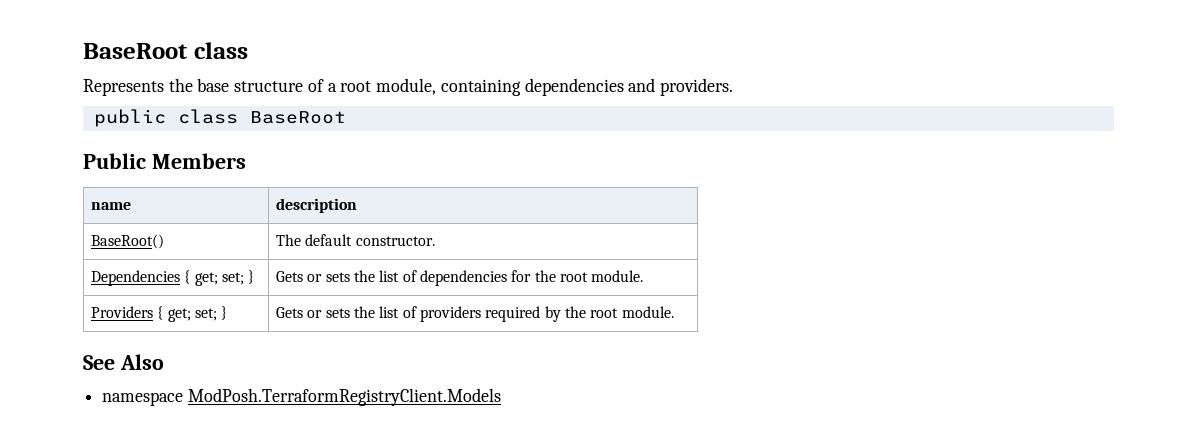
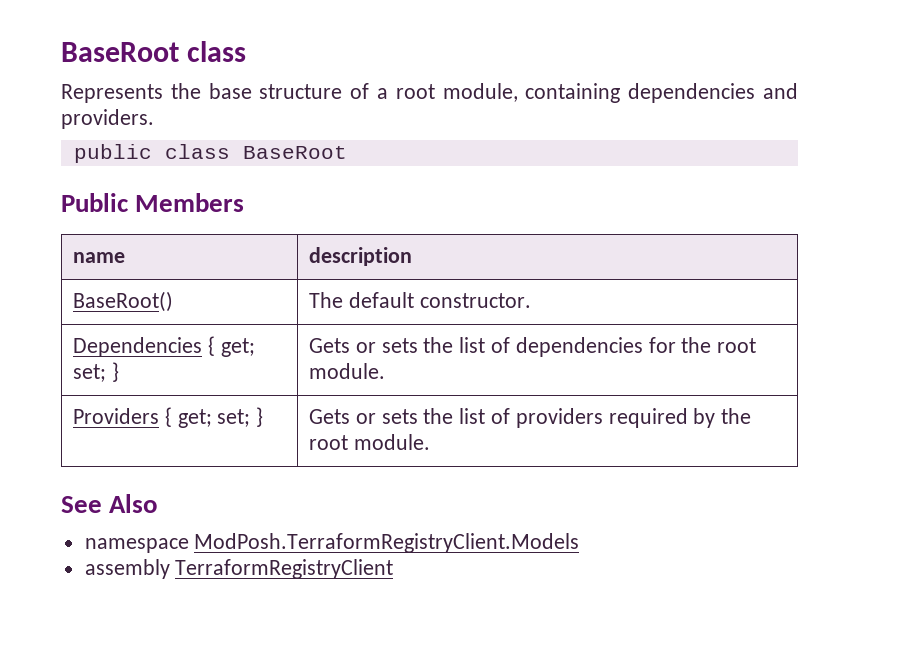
(501, 397) none -> [84,559,394,579] // assembly TerraformRegistryClient

